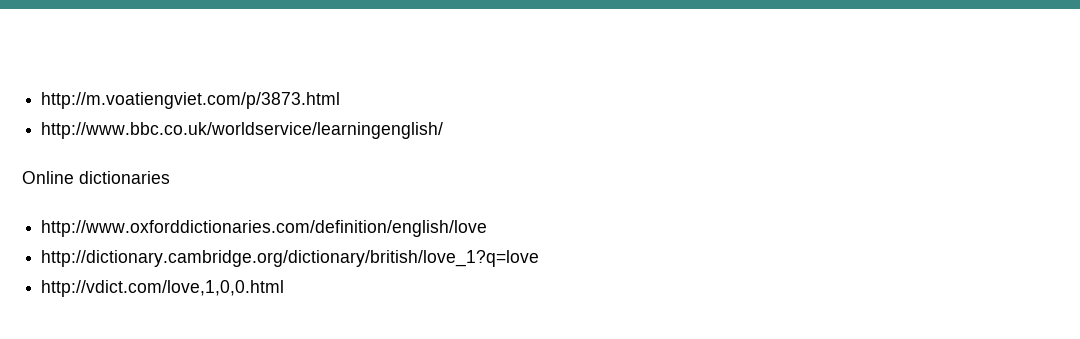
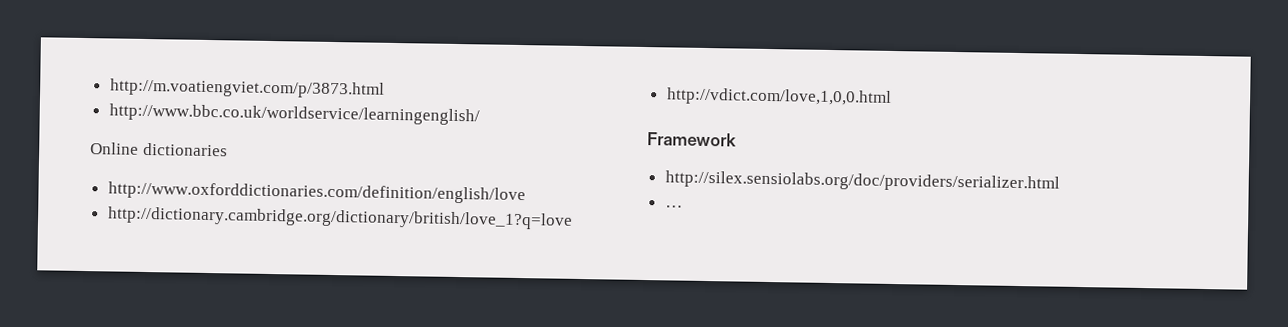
(285, 288) none -> [647,132,737,147] [664,170,1060,193] [664,205,683,208] // Framework // http://silex.sensiolabs.org/doc/providers/serializer.html // …

